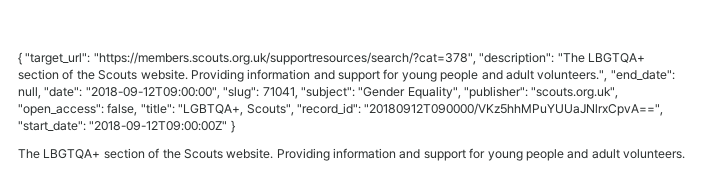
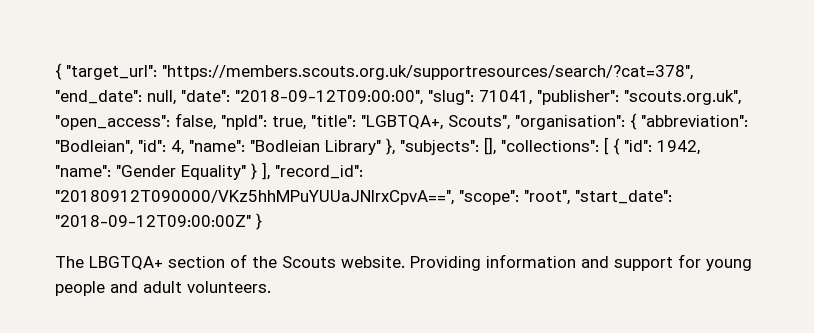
[479,52,645,65] [18,69,608,82] "description": "The LBGTQA+ section of the Scouts website. Providing information and support for young people and adult volunteers.", -> (693, 72) none
[300,86,461,99] "subject": "Gender Equality", -> (532, 97) none
(138, 109) none -> [221,115,306,130] "npld": true,
[296,103,664,116] "record_id": "20180912T090000/VKz5hhMPuYUUaJNlrxCpvA==", -> [515,113,748,130] [55,137,700,155] [55,162,363,180] [55,190,570,205] "organisation": { "abbreviation": "Bodleian", "id": 4, "name": "Bodleian Library" }, "subjects": [], "collections": [ { "id": 1942, "name": "Gender Equality" } ], "record_id": "20180912T090000/VKz5hhMPuYUUaJNlrxCpvA==", "scope": "root",

